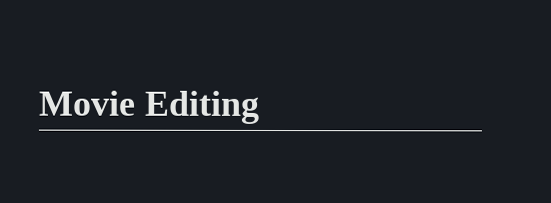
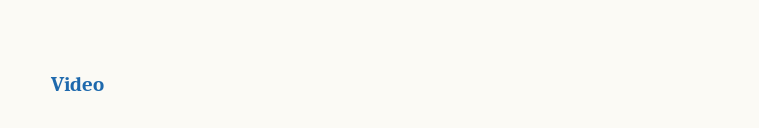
[38,90,260,124] Movie Editing -> [50,76,104,91] Video

